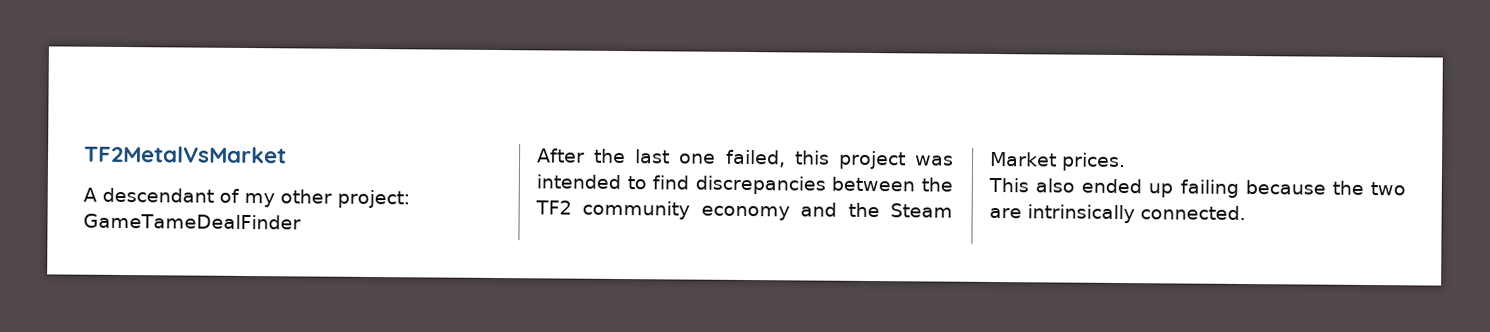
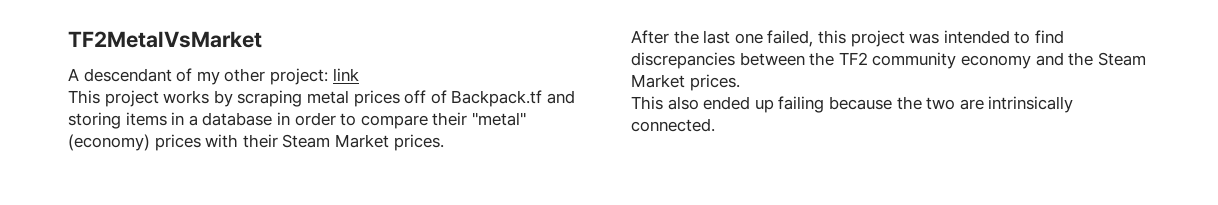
[83,213,301,230] GameTameDealFinder -> [332,68,359,81] [68,90,575,107] [68,112,526,129] [68,134,444,151] link // This project works by scraping metal prices off of Backpack.tf and storing items in a database in order to compare their "metal" (economy) prices with their Steam Market prices.

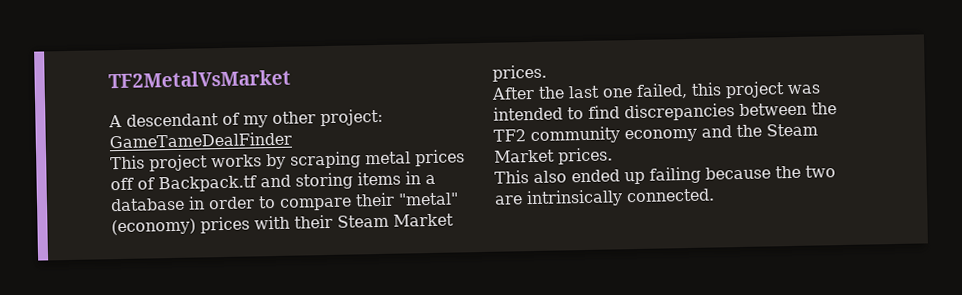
[332,68,359,81] link -> [109,131,292,149] GameTameDealFinder

